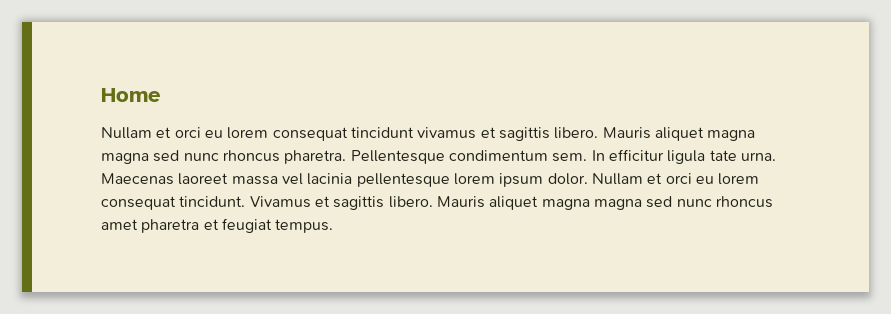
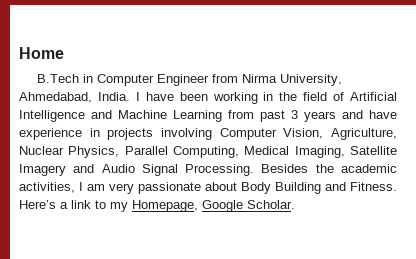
[101,127,756,141] [101,149,776,164] [101,173,760,187] [101,196,773,210] [101,218,334,233] Nullam et orci eu lorem consequat tincidunt vivamus et sagittis libero. Mauris aliquet magna magna sed nunc rhoncus pharetra. Pellentesque condimentum sem. In efficitur ligula tate urna. Maecenas laoreet massa vel lacinia pellentesque lorem ipsum dolor. Nullam et orci eu lorem consequat tincidunt. Vivamus et sagittis libero. Mauris aliquet magna magna sed nunc rhoncus amet pharetra et feugiat tempus. -> [36,74,342,86] [19,92,397,104] [19,110,397,122] [19,128,397,140] [19,146,397,158] [19,164,397,176] [19,182,397,194] [19,200,295,212] B.Tech in Computer Engineer from Nirma University, Ahmedabad, India. I have been working in the field of Artificial Intelligence and Machine Learning from past 3 years and have experience in projects involving Computer Vision, Agriculture, Nuclear Physics, Parallel Computing, Medical Imaging, Satellite Imagery and Audio Signal Processing. Besides the academic activities, I am very passionate about Body Building and Fitness. Here’s a link to my Homepage, Google Scholar.

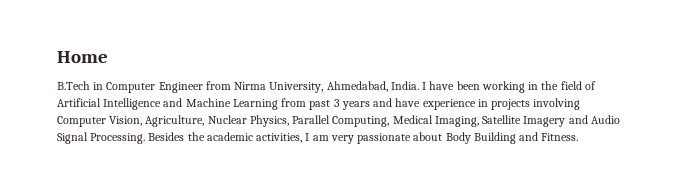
[19,200,295,212] Here’s a link to my Homepage, Google Scholar. -> (579, 137) none

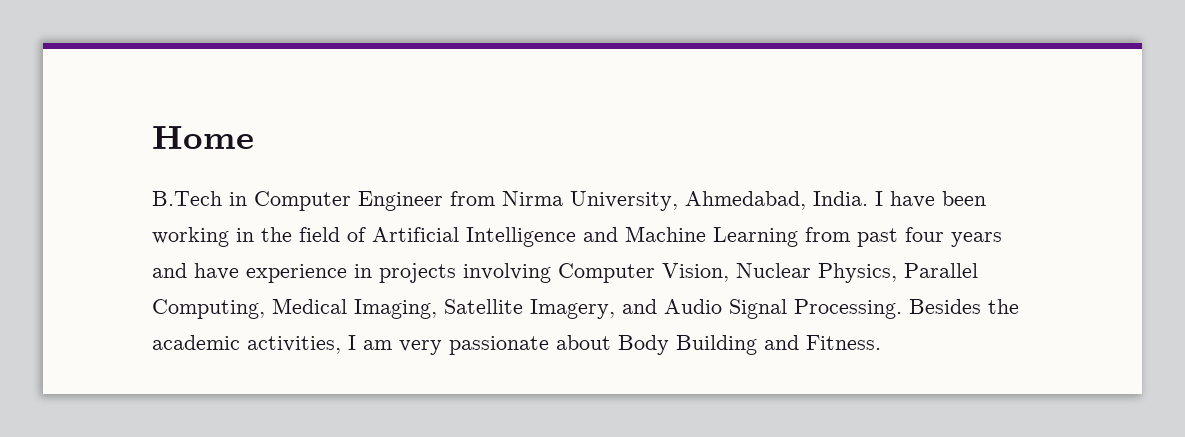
[333,99,340,107] 3 -> [905,227,944,242] four
[145,115,205,127] Agriculture, -> (729, 272) none
[523,116,566,127] Imagery -> [530,299,615,319] Imagery,

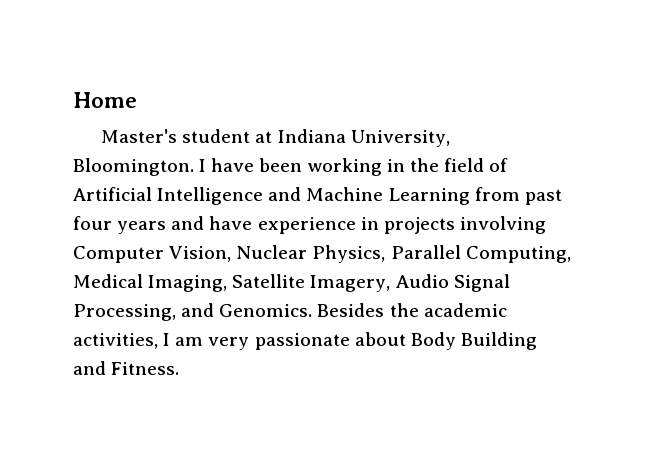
[152,191,868,211] B.Tech in Computer Engineer from Nirma University, Ahmedabad, India. -> [101,129,450,147] [73,158,194,176] Master's student at Indiana University, Bloomington.
[622,299,657,314] and -> (391, 283) none
[794,299,902,319] Processing. -> [73,303,313,321] Processing, and Genomics.

